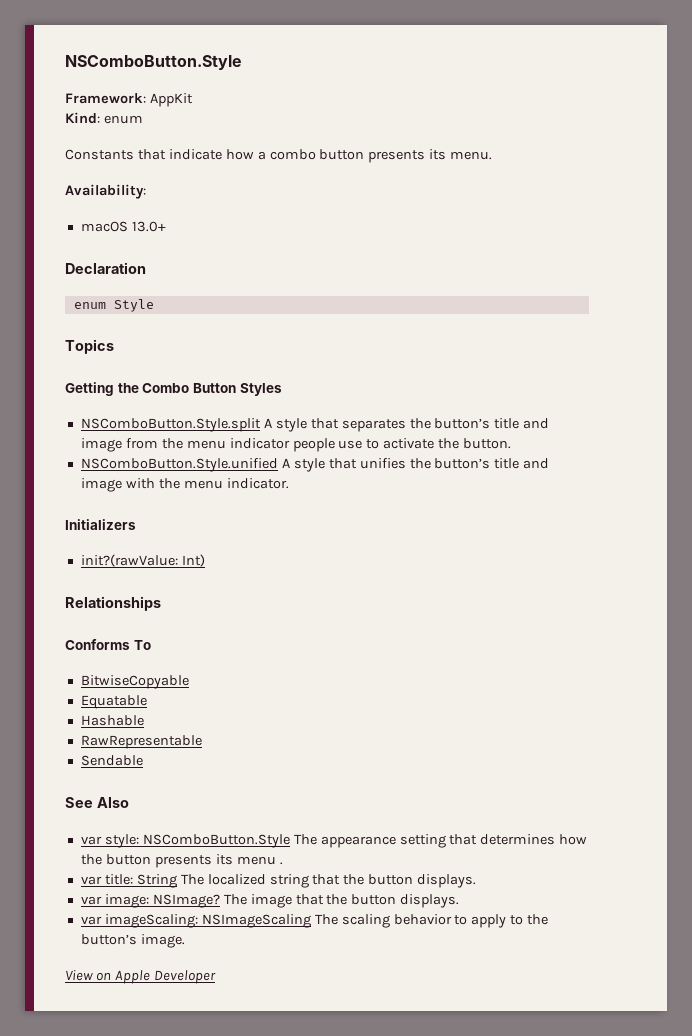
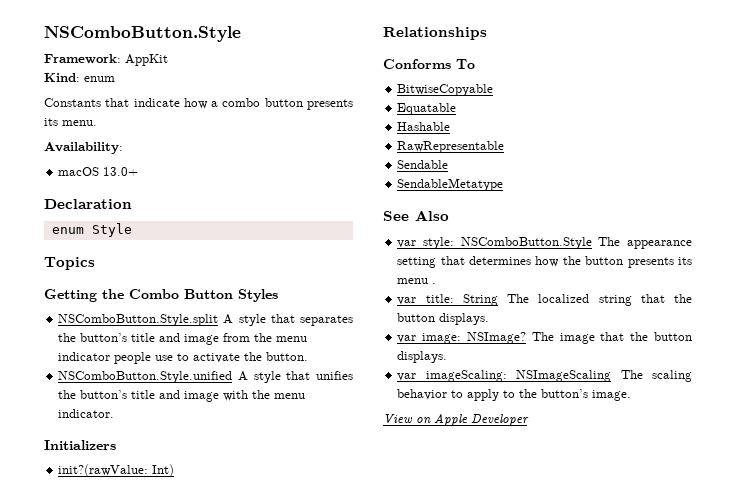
(143, 760) none -> [397,178,504,191] // SendableMetatype

